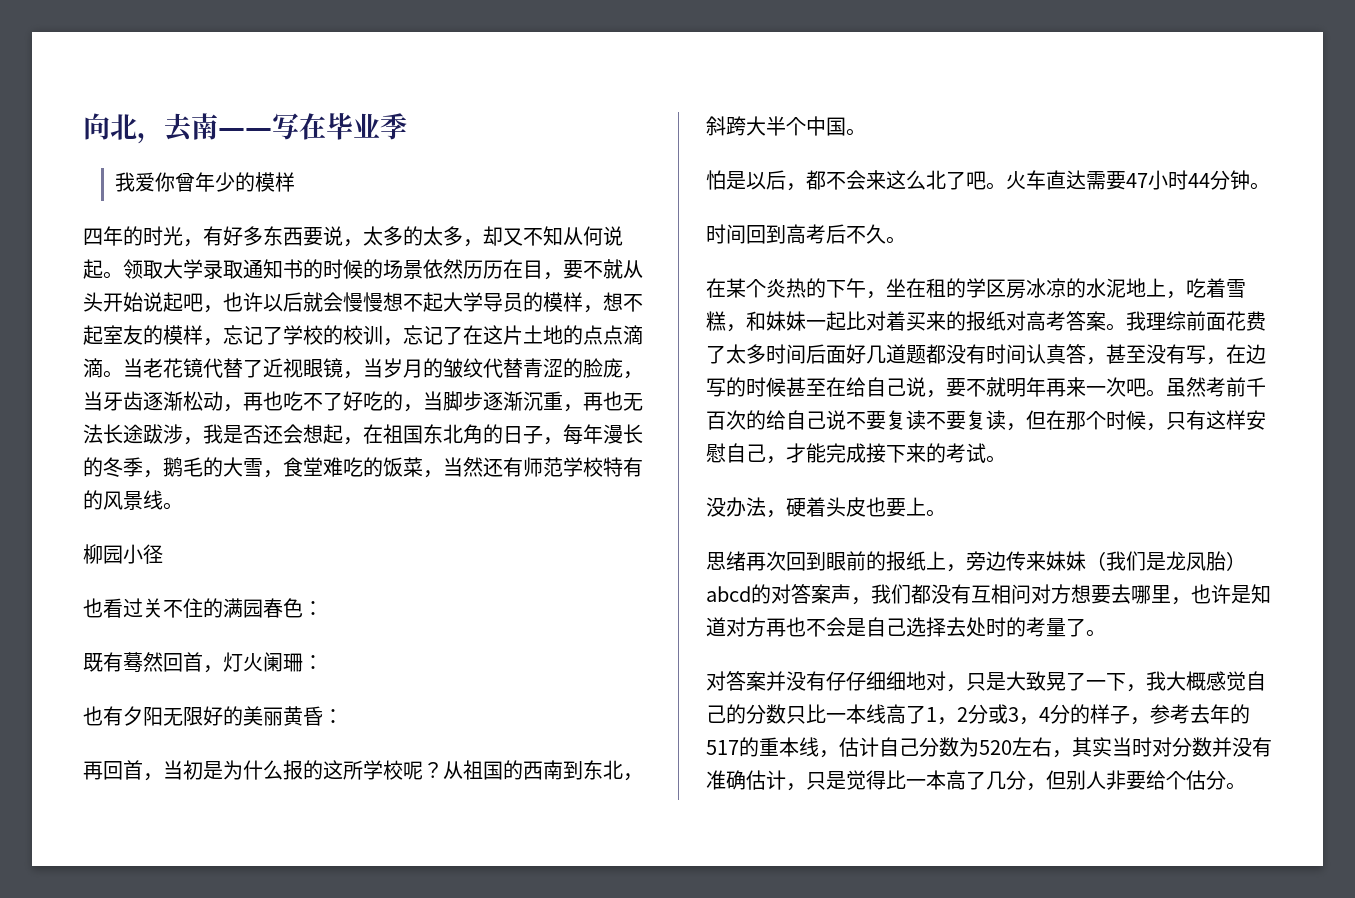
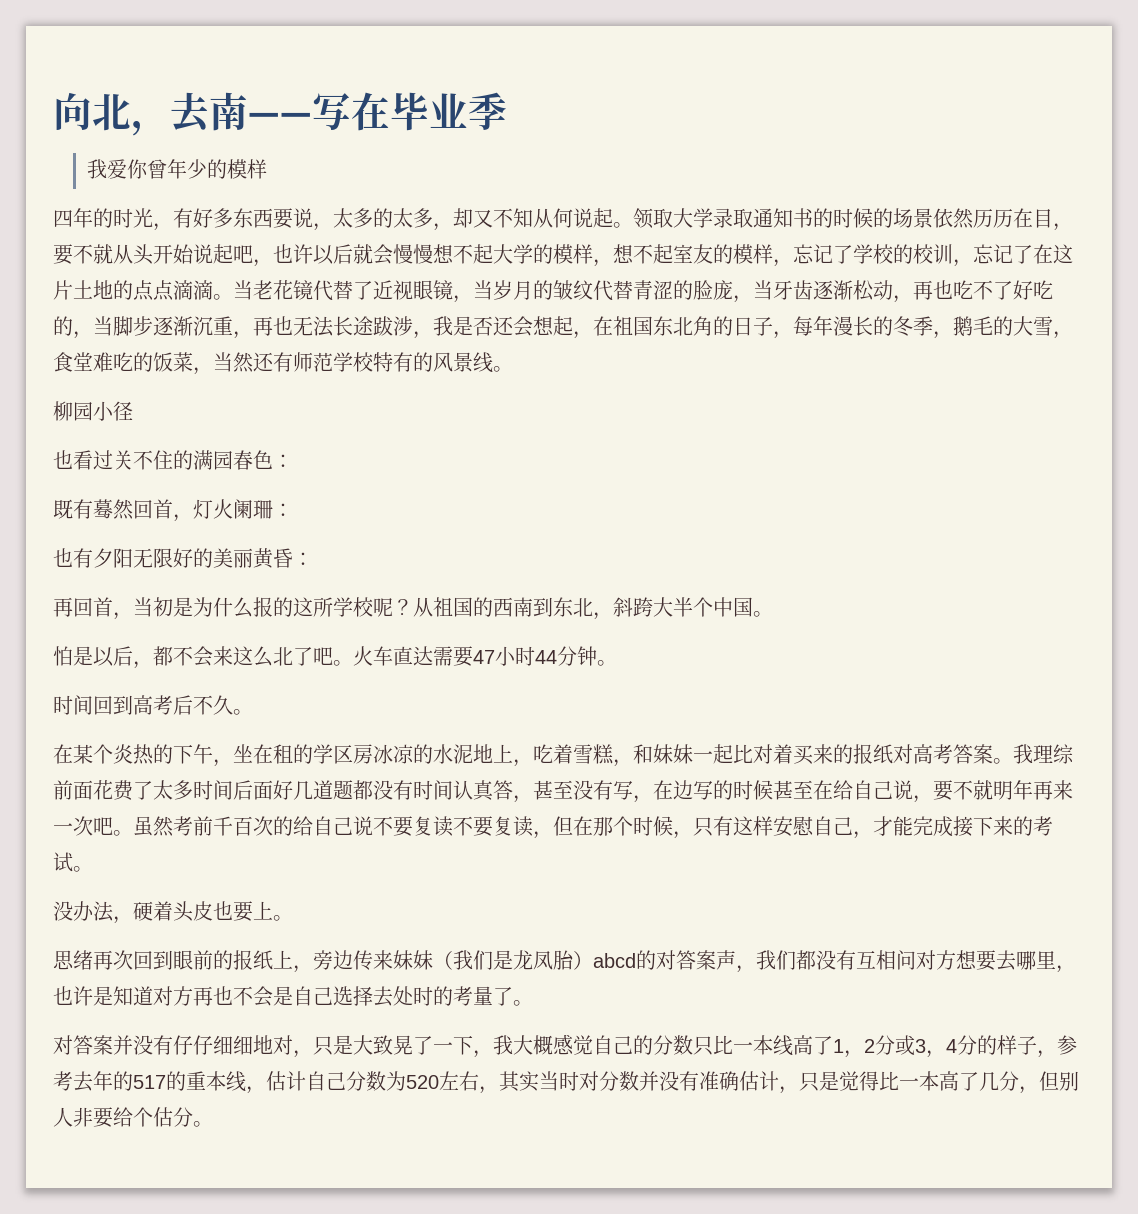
[483,293,523,312] 导员 -> (533, 254) none

